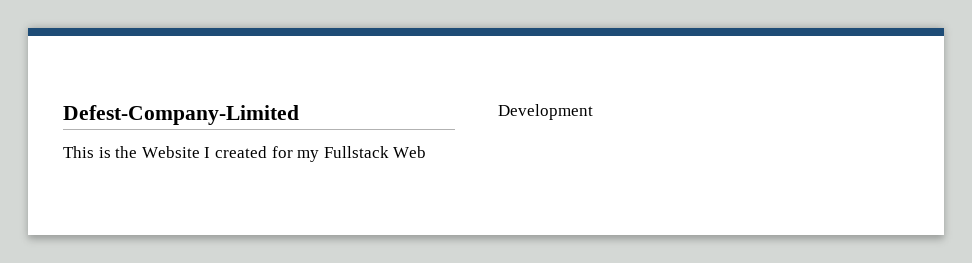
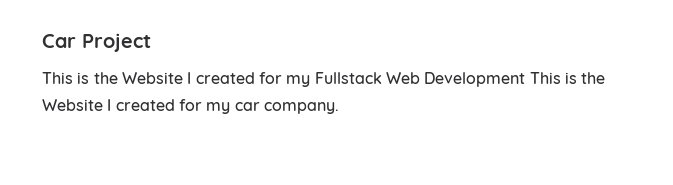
[63,105,299,125] Defest-Company-Limited -> [42,33,151,52] Car Project
(593, 112) none -> [529,72,606,84] [42,99,339,114] This is the Website I created for my car company.

